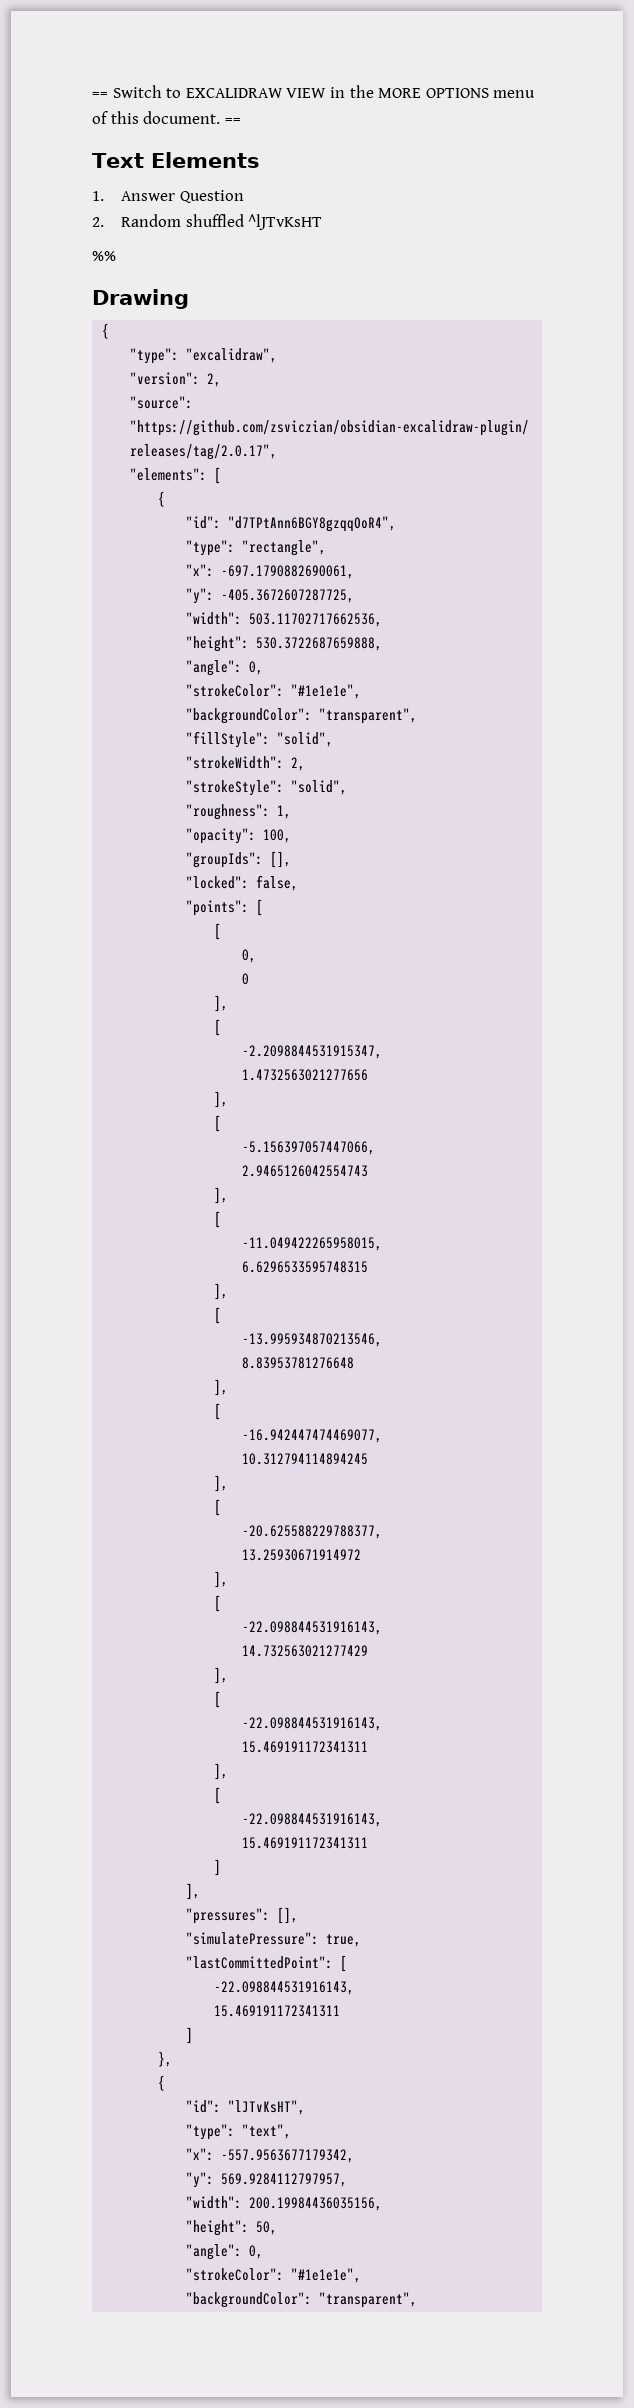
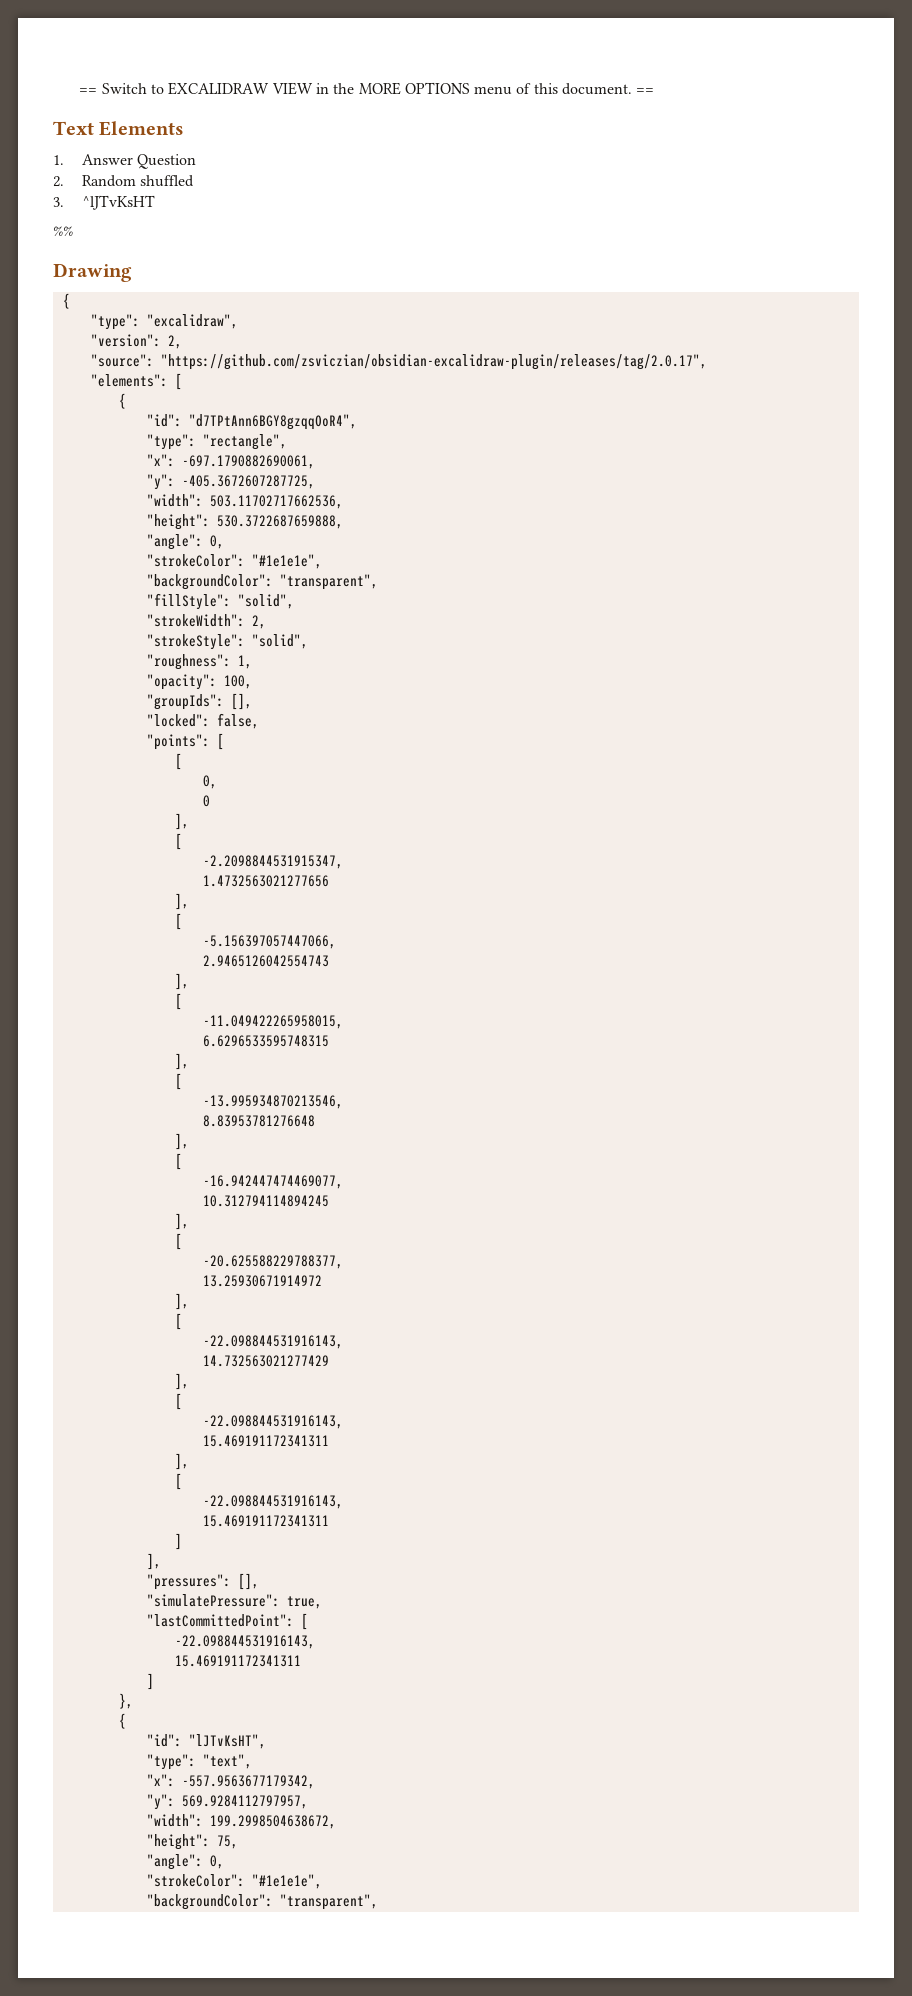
(244, 220) none -> [53,197,64,207] // 3.
[249,2197,383,2211] [186,2220,278,2236] 200.19984436035156, // "height": 50, -> [209,1815,336,1829] [146,1834,238,1850] 199.2998504638672, // "height": 75,

